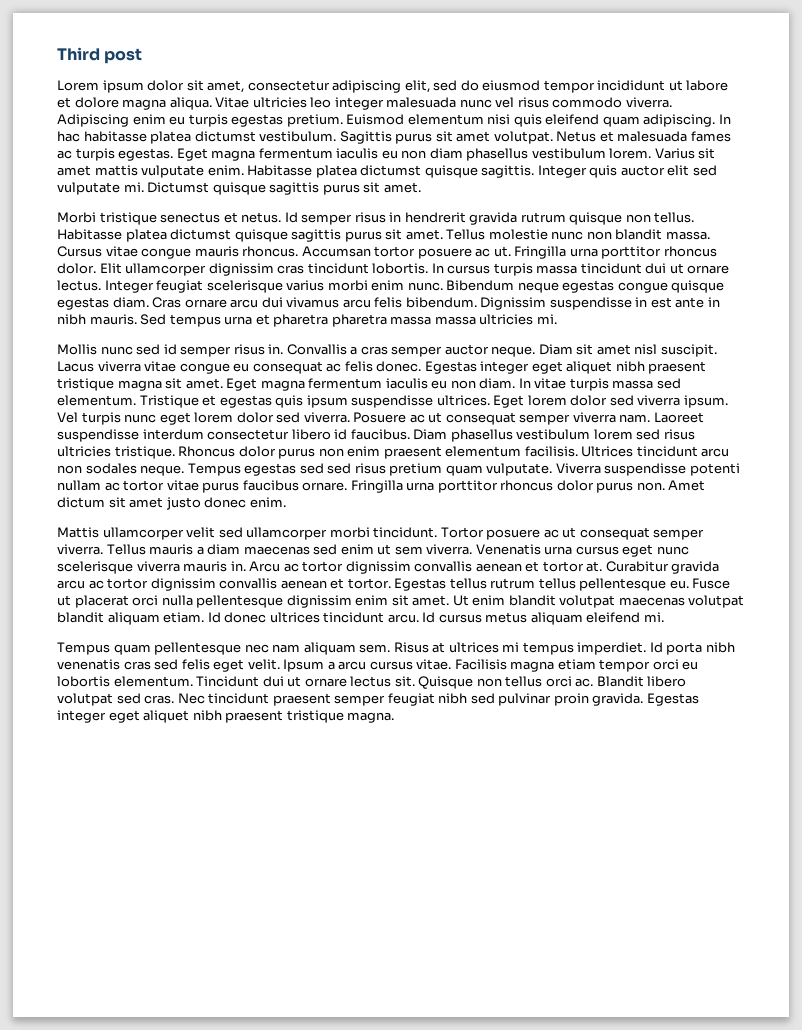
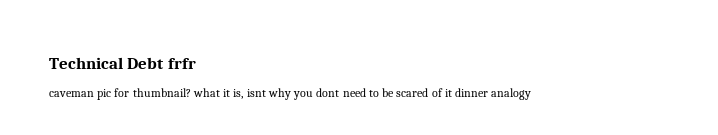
[57,47,143,64] [57,80,729,93] [57,97,672,110] [57,114,731,127] [57,131,731,144] [57,148,716,161] [57,165,717,178] [57,182,421,195] [57,212,695,225] [57,229,710,242] [57,246,717,259] [57,263,730,276] [57,280,725,293] [57,297,720,310] [57,314,557,327] [57,344,717,357] [57,361,707,374] [57,378,681,391] [57,395,728,408] [57,412,704,425] [57,429,695,442] [57,446,730,459] [57,463,740,476] [57,480,706,493] [57,497,286,510] [57,527,705,540] [57,544,689,557] [57,561,720,574] [57,578,731,591] [57,595,745,608] [57,612,664,625] [57,642,735,655] [57,659,699,672] [57,676,687,689] [57,693,699,706] [57,710,395,723] Third post // Lorem ipsum dolor sit amet, consectetur adipiscing elit, sed do eiusmod tempor incididunt ut labore et dolore magna aliqua. Vitae ultricies leo integer malesuada nunc vel risus commodo viverra. Adipiscing enim eu turpis egestas pretium. Euismod elementum nisi quis eleifend quam adipiscing. In hac habitasse platea dictumst vestibulum. Sagittis purus sit amet volutpat. Netus et malesuada fames ac turpis egestas. Eget magna fermentum iaculis eu non diam phasellus vestibulum lorem. Varius sit amet mattis vulputate enim. Habitasse platea dictumst quisque sagittis. Integer quis auctor elit sed vulputate mi. Dictumst quisque sagittis purus sit amet. // Morbi tristique senectus et netus. Id semper risus in hendrerit gravida rutrum quisque non tellus. Habitasse platea dictumst quisque sagittis purus sit amet. Tellus molestie nunc non blandit massa. Cursus vitae congue mauris rhoncus. Accumsan tortor posuere ac ut. Fringilla urna porttitor rhoncus dolor. Elit ullamcorper dignissim cras tincidunt lobortis. In cursus turpis massa tincidunt dui ut ornare lectus. Integer feugiat scelerisque varius morbi enim nunc. Bibendum neque egestas congue quisque egestas diam. Cras ornare arcu dui vivamus arcu felis bibendum. Dignissim suspendisse in est ante in nibh mauris. Sed tempus urna et pharetra pharetra massa massa ultricies mi. // Mollis nunc sed id semper risus in. Convallis a cras semper auctor neque. Diam sit amet nisl suscipit. Lacus viverra vitae congue eu consequat ac felis donec. Egestas integer eget aliquet nibh praesent tristique magna sit amet. Eget magna fermentum iaculis eu non diam. In vitae turpis massa sed elementum. Tristique et egestas quis ipsum suspendisse ultrices. Eget lorem dolor sed viverra ipsum. Vel turpis nunc eget lorem dolor sed viverra. Posuere ac ut consequat semper viverra nam. Laoreet suspendisse interdum consectetur libero id faucibus. Diam phasellus vestibulum lorem sed risus ultricies tristique. Rhoncus dolor purus non enim praesent elementum facilisis. Ultrices tincidunt arcu non sodales neque. Tempus egestas sed sed risus pretium quam vulputate. Viverra suspendisse potenti nullam ac tortor vitae purus faucibus ornare. Fringilla urna porttitor rhoncus dolor purus non. Amet dictum sit amet justo donec enim. // Mattis ullamcorper velit sed ullamcorper morbi tincidunt. Tortor posuere ac ut consequat semper viverra. Tellus mauris a diam maecenas sed enim ut sem viverra. Venenatis urna cursus eget nunc scelerisque viverra mauris in. Arcu ac tortor dignissim convallis aenean et tortor at. Curabitur gravida arcu ac tortor dignissim convallis aenean et tortor. Egestas tellus rutrum tellus pellentesque eu. Fusce ut placerat orci nulla pellentesque dignissim enim sit amet. Ut enim blandit volutpat maecenas volutpat blandit aliquam etiam. Id donec ultrices tincidunt arcu. Id cursus metus aliquam eleifend mi. // Tempus quam pellentesque nec nam aliquam sem. Risus at ultrices mi tempus imperdiet. Id porta nibh venenatis cras sed felis eget velit. Ipsum a arcu cursus vitae. Facilisis magna etiam tempor orci eu lobortis elementum. Tincidunt dui ut ornare lectus sit. Quisque non tellus orci ac. Blandit libero volutpat sed cras. Nec tincidunt praesent semper feugiat nibh sed pulvinar proin gravida. Egestas integer eget aliquet nibh praesent tristique magna. -> [49,57,196,69] [49,88,532,100] Technical Debt frfr // caveman pic for thumbnail? what it is, isnt why you dont need to be scared of it dinner analogy

